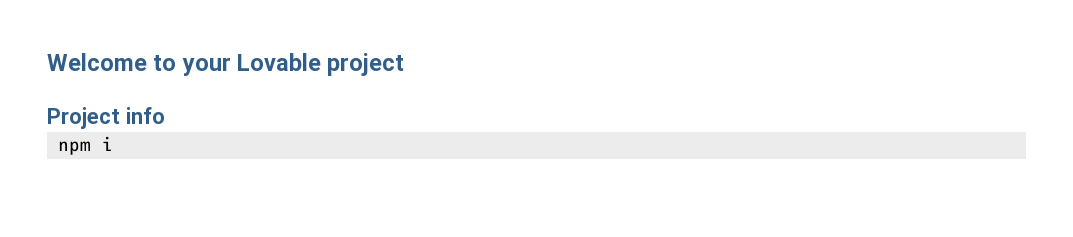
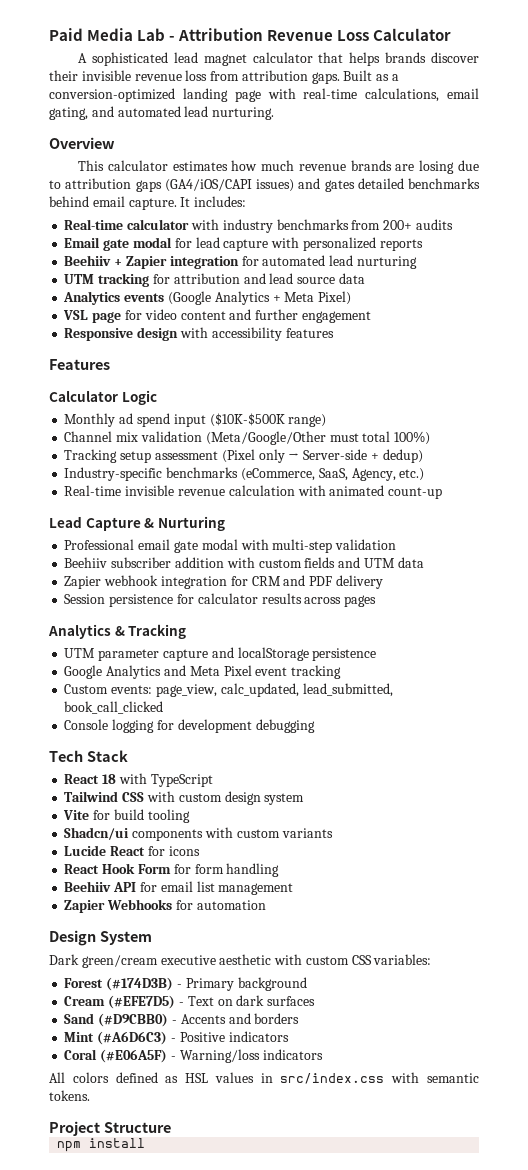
[47,53,405,76] Welcome to your Lovable project -> [49,28,452,41] [77,52,479,66] [49,70,400,84] [49,88,479,102] [49,106,275,120] [49,137,115,149] [77,160,479,174] [49,178,480,192] [49,196,247,210] [64,219,453,233] [64,237,423,251] [64,255,417,269] [64,273,365,287] [63,291,352,305] [63,309,371,323] [64,327,334,341] [49,359,110,370] [49,390,157,405] [64,413,327,427] [64,431,431,445] [64,449,423,463] [64,467,425,481] [64,485,443,499] [49,516,225,531] [64,539,397,553] [64,557,424,568] [64,575,383,589] [64,593,377,607] [48,624,187,639] [64,647,377,661] [64,665,342,679] [64,683,393,697] [64,701,164,714] [64,719,315,733] [49,750,128,762] [64,773,213,787] [64,791,305,805] [63,809,190,823] [64,827,333,841] [64,845,200,856] [64,863,280,877] [64,881,294,895] [64,899,266,913] [49,930,152,946] [49,954,432,968] [64,977,307,991] [64,995,316,1009] [64,1013,300,1027] [64,1031,289,1045] [64,1049,323,1063] [49,1072,479,1084] [49,1090,90,1101] Paid Media Lab - Attribution Revenue Loss Calculator // A sophisticated lead magnet calculator that helps brands discover their invisible revenue loss from attribution gaps. Built as a conversion-optimized landing page with real-time calculations, email gating, and automated lead nurturing. // Overview // This calculator estimates how much revenue brands are losing due to attribution gaps (GA4/iOS/CAPI issues) and gates detailed benchmarks behind email capture. It includes: // Real-time calculator with industry benchmarks from 200+ audits // Email gate modal for lead capture with personalized reports // Beehiiv + Zapier integration for automated lead nurturing // UTM tracking for attribution and lead source data // Analytics events (Google Analytics + Meta Pixel) // VSL page for video content and further engagement // Responsive design with accessibility features // Features // Calculator Logic // Monthly ad spend input ($10K-$500K range) // Channel mix validation (Meta/Google/Other must total 100%) // Tracking setup assessment (Pixel only → Server-side + dedup) // Industry-specific benchmarks (eCommerce, SaaS, Agency, etc.) // Real-time invisible revenue calculation with animated count-up // Lead Capture & Nurturing // Professional email gate modal with multi-step validation // Beehiiv subscriber addition with custom fields and UTM data // Zapier webhook integration for CRM and PDF delivery // Session persistence for calculator results across pages // Analytics & Tracking // UTM parameter capture and localStorage persistence // Google Analytics and Meta Pixel event tracking // Custom events: page_view, calc_updated, lead_submitted, book_call_clicked // Console logging for development debugging // Tech Stack // React 18 with TypeScript // Tailwind CSS with custom design system // Vite for build tooling // Shadcn/ui components with custom variants // Lucide React for icons // React Hook Form for form handling // Beehiiv API for email list management // Zapier Webhooks for automation // Design System // Dark green/cream executive aesthetic with custom CSS variables: // Forest (#174D3B) - Primary background // Cream (#EFE7D5) - Text on dark surfaces // Sand (#D9CBB0) - Accents and borders // Mint (#A6D6C3) - Positive indicators // Coral (#E06A5F) - Warning/loss indicators // All colors defined as HSL values in src/index.css with semantic tokens.
[125,107,165,124] info -> [103,1122,171,1133] Structure
[102,136,114,151] i -> [89,1138,146,1148] install

